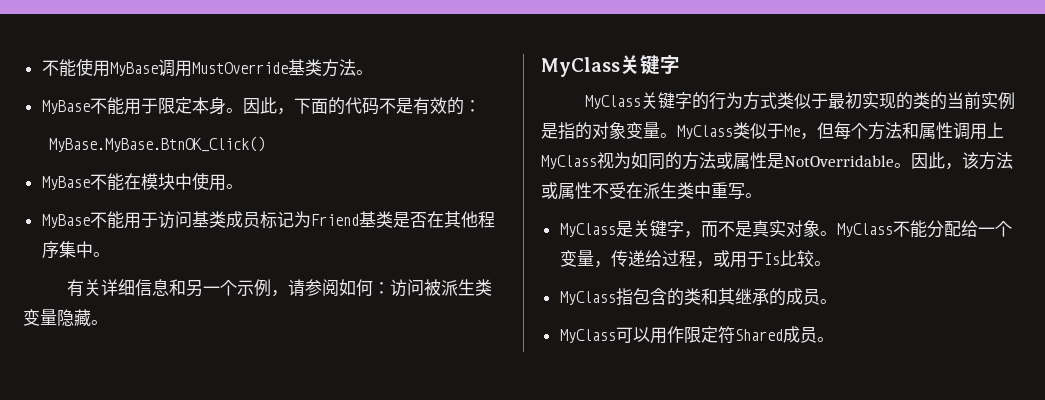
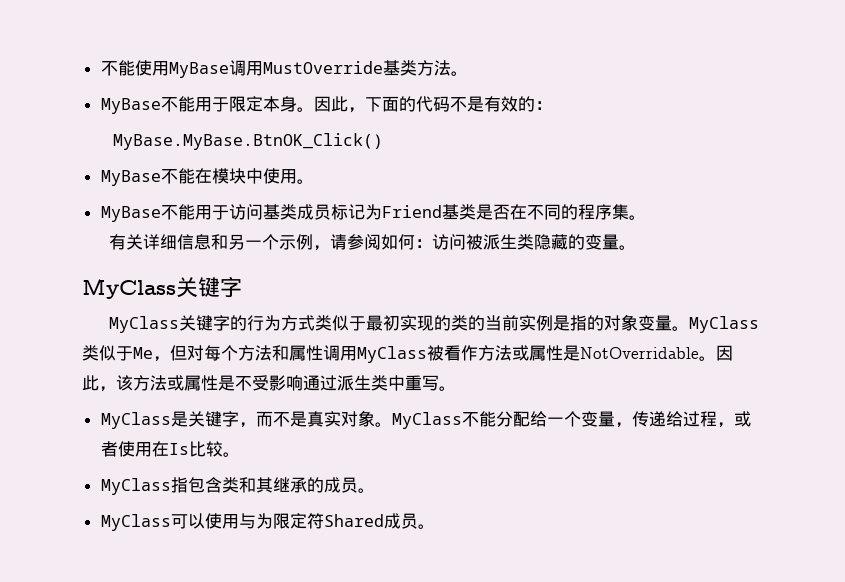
[443,211,495,228] [41,241,93,259] 其他程序集中 -> [526,204,629,220] 不同的程序集
[23,309,91,327] 变量隐藏 -> [534,234,620,250] 隐藏的变量
(834, 130) none -> [187,345,204,361] 对
[987,122,1004,138] [541,152,682,170] 上MyClass视为如同的 -> [357,345,478,363] MyClass被看作
[592,182,643,199] 不受在 -> [218,375,337,391] 是不受影响通过
[729,251,764,268] 用于 -> [100,441,169,457] 者使用在
[666,288,684,306] 的 -> (222, 485) none
[649,326,684,344] 用作 -> [204,513,273,529] 使用与为

